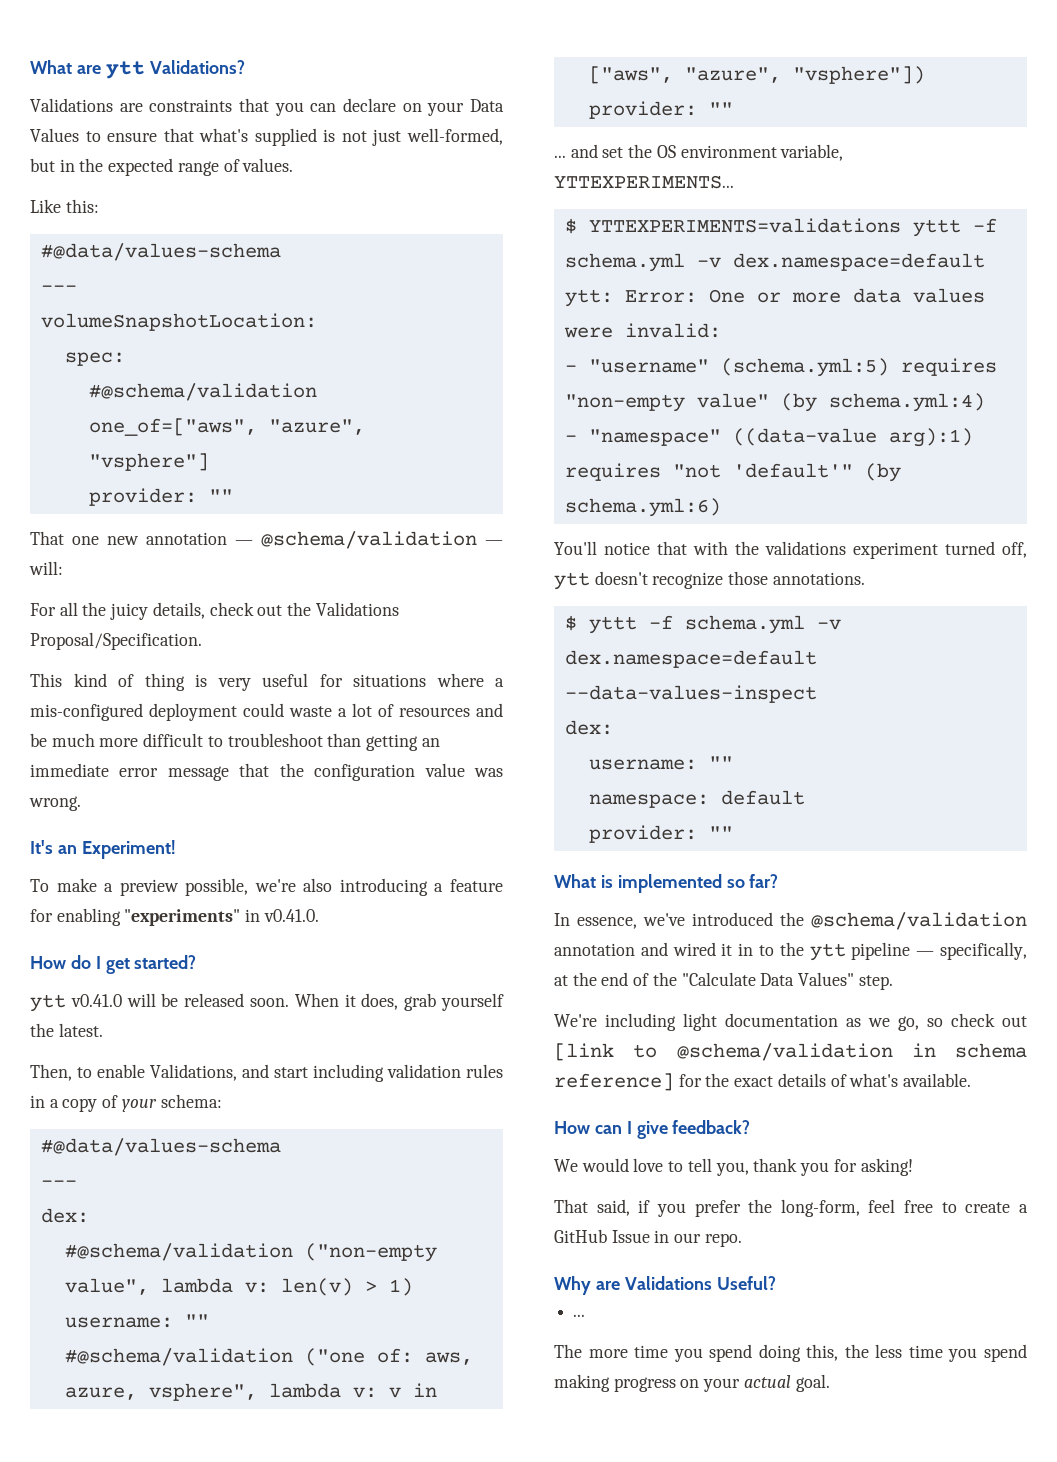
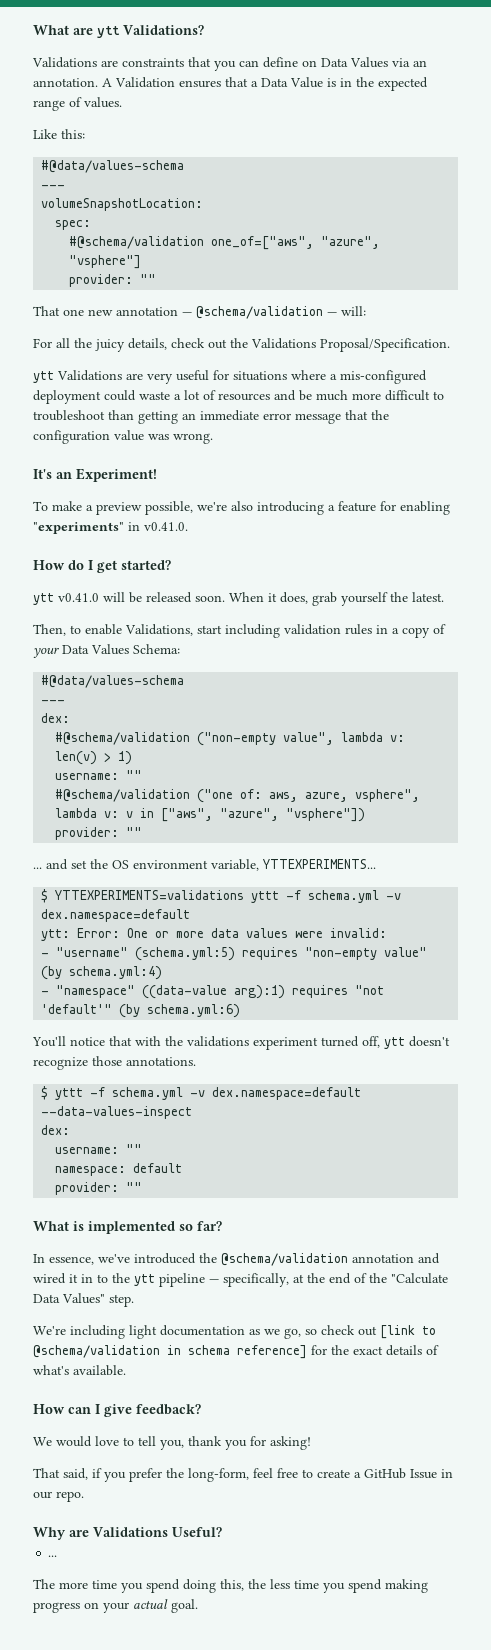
[343,98,505,116] [30,128,503,146] [30,158,55,172] declare on your Data Values to ensure that what's supplied is not just well-formed, but -> [263,57,427,68] [33,77,336,88] define on Data Values via an annotation. A Validation ensures that a Data Value is
[30,673,207,691] This kind of thing is -> [33,370,143,383] ytt Validations are
[242,1064,269,1078] and -> (193, 630) none
[160,1094,222,1108] schema: -> [62,644,180,655] Data Values Schema:

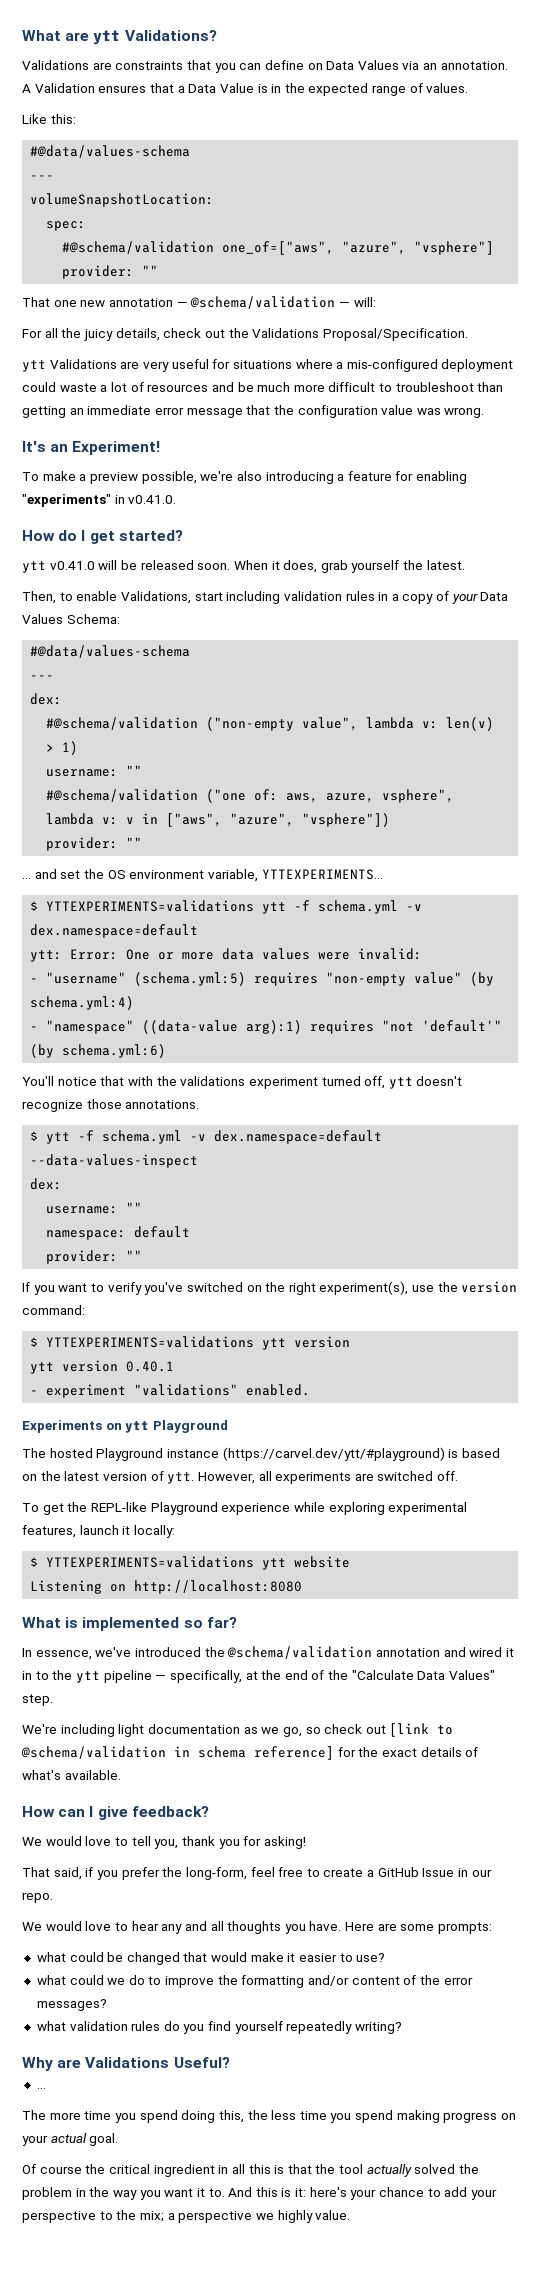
[251,891,280,903] yttt -> [262,902,287,914] ytt
[55,1088,84,1100] yttt -> [46,1132,71,1144] ytt
(143, 1187) none -> [22,1281,518,1295] [22,1305,85,1315] [30,1336,351,1350] [30,1360,175,1374] [30,1384,311,1398] [22,1420,228,1433] [22,1447,500,1461] [22,1471,459,1484] [22,1502,468,1515] [22,1525,175,1538] [30,1556,351,1570] [30,1580,303,1594] // If you want to verify you've switched on the right experiment(s), use the version command: // $ YTTEXPERIMENTS=validations ytt version // ytt version 0.40.1 // - experiment "validations" enabled. // Experiments on ytt Playground // The hosted Playground instance (https://carvel.dev/ytt/#playground) is based on the latest version of ytt. However, all experiments are switched off. // To get the REPL-like Playground experience while exploring experimental features, launch it locally: // $ YTTEXPERIMENTS=validations ytt website // Listening on http://localhost:8080
(84, 1496) none -> [22,1921,493,1934] [36,1952,386,1965] [36,1975,473,1988] [36,1999,107,2011] [36,2021,403,2034] // We would love to hear any and all thoughts you have. Here are some prompts: // what could be changed that would make it easier to use? // what could we do to improve the formatting and/or content of the error messages? // what validation rules do you find yourself repeatedly writing?
(198, 1606) none -> [22,2164,480,2177] [22,2187,497,2200] [22,2210,351,2223] // Of course the critical ingredient in all this is that the tool actually solved the problem in the way you want it to. And this is it: here's your chance to add your perspective to the mix; a perspective we highly value.

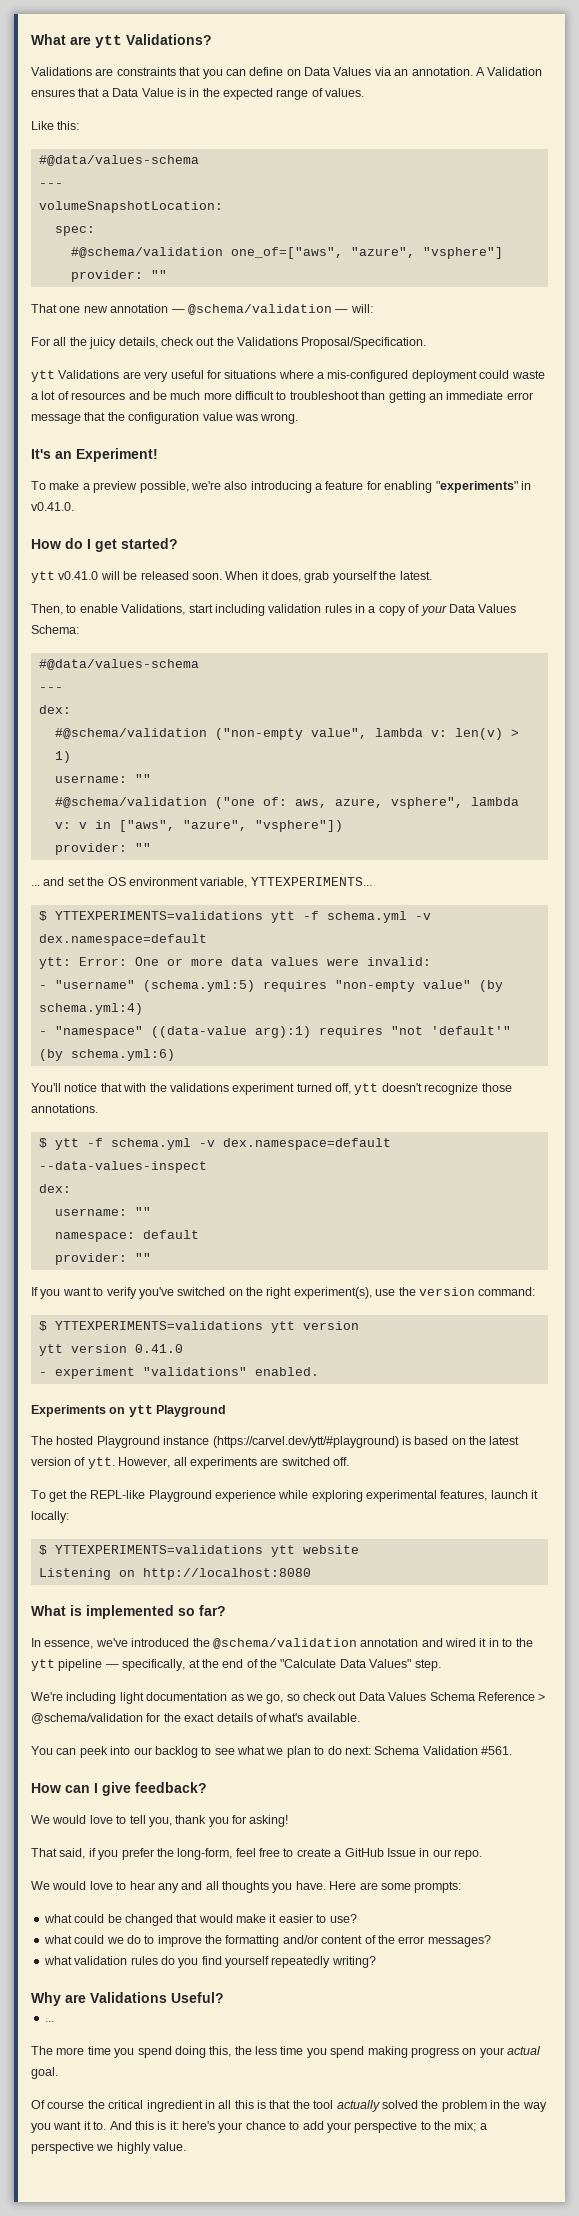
[126,1361,175,1372] 0.40.1 -> [134,1344,183,1353] 0.41.0
[389,1723,454,1737] [21,1746,334,1760] [link to @schema/validation in schema reference] -> [358,1692,546,1701] [31,1713,143,1724] Data Values Schema Reference > @schema/validation
(121, 1775) none -> [31,1746,512,1758] // You can peek into our backlog to see what we plan to do next: Schema Validation #561.

